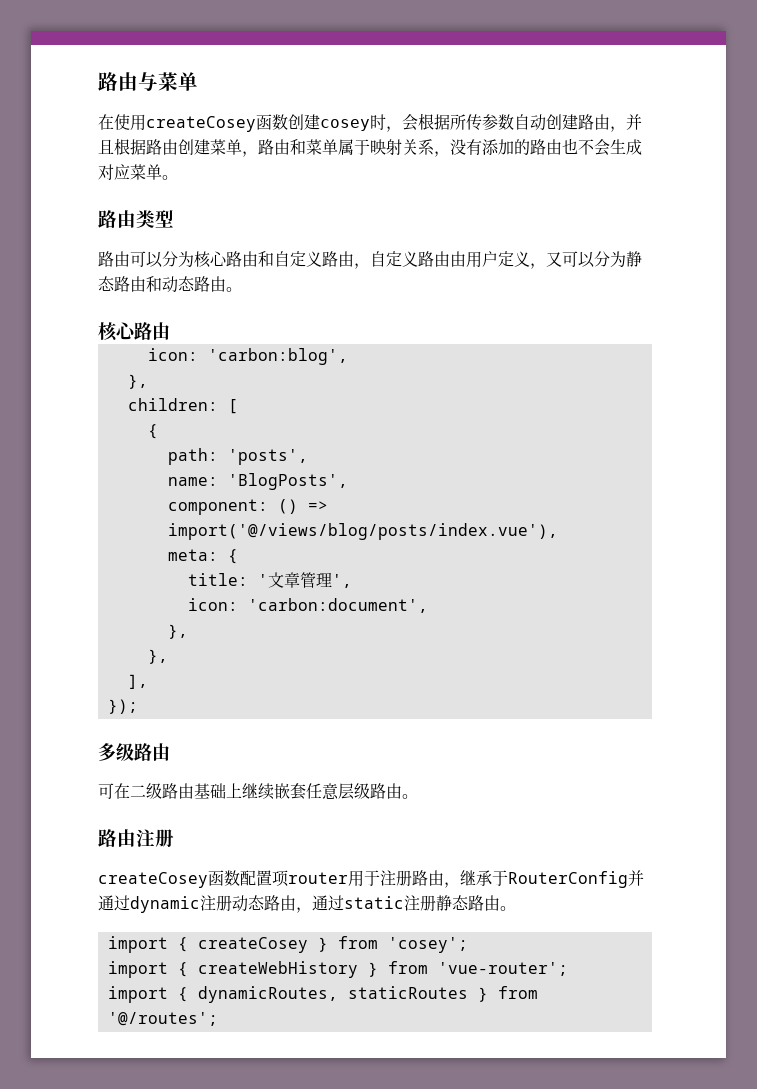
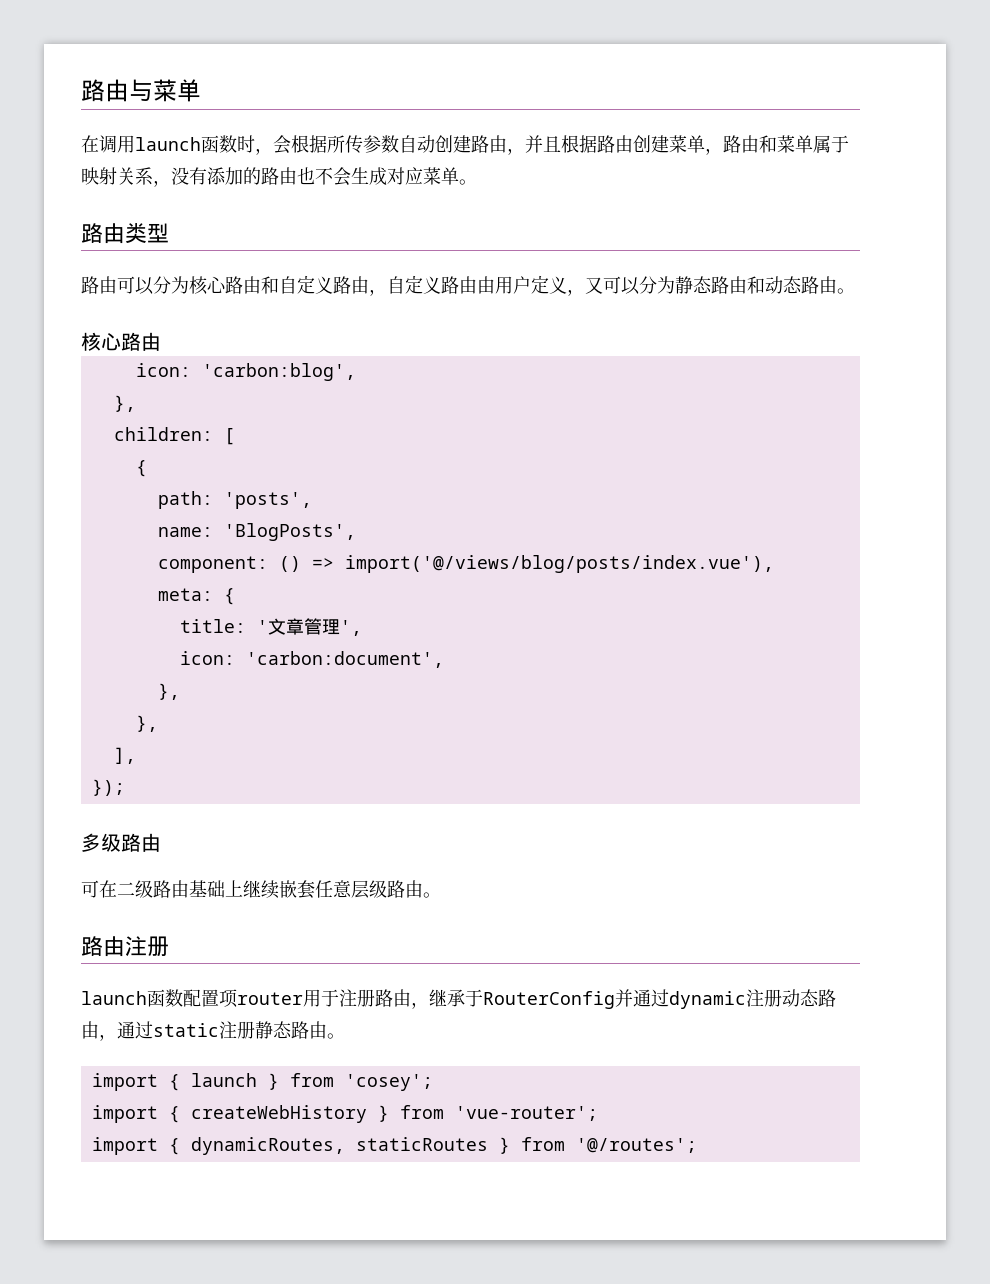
[114,114,370,132] 使用createCosey函数创建cosey -> [99,135,237,153] 调用launch函数
[98,872,208,888] createCosey -> [81,991,147,1005] launch
[197,937,308,953] createCosey -> [190,1073,257,1087] launch

